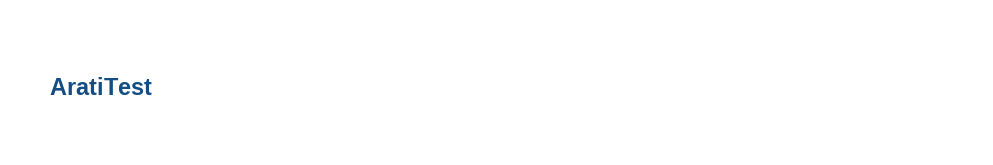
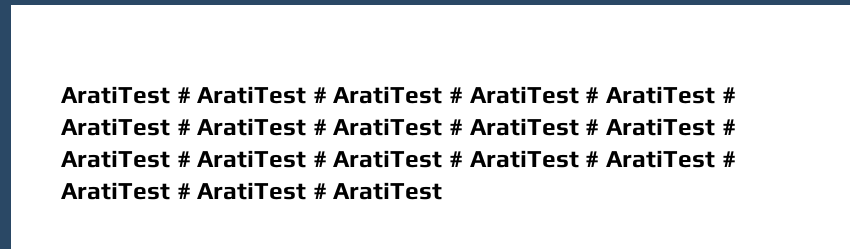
[50,77,152,95] AratiTest -> [61,86,736,104] [61,118,736,136] [61,150,736,168] [61,182,443,200] AratiTest # AratiTest # AratiTest # AratiTest # AratiTest # AratiTest # AratiTest # AratiTest # AratiTest # AratiTest # AratiTest # AratiTest # AratiTest # AratiTest # AratiTest # AratiTest # AratiTest # AratiTest

